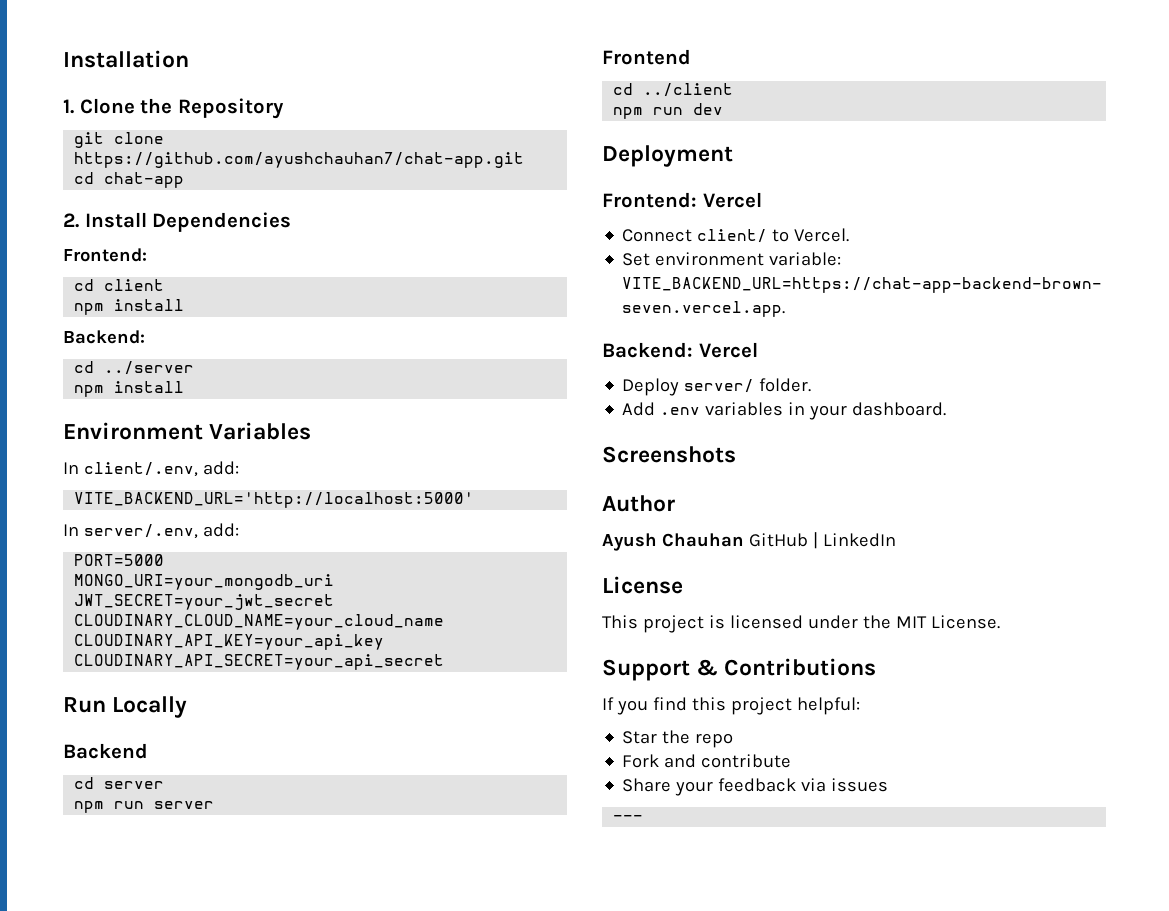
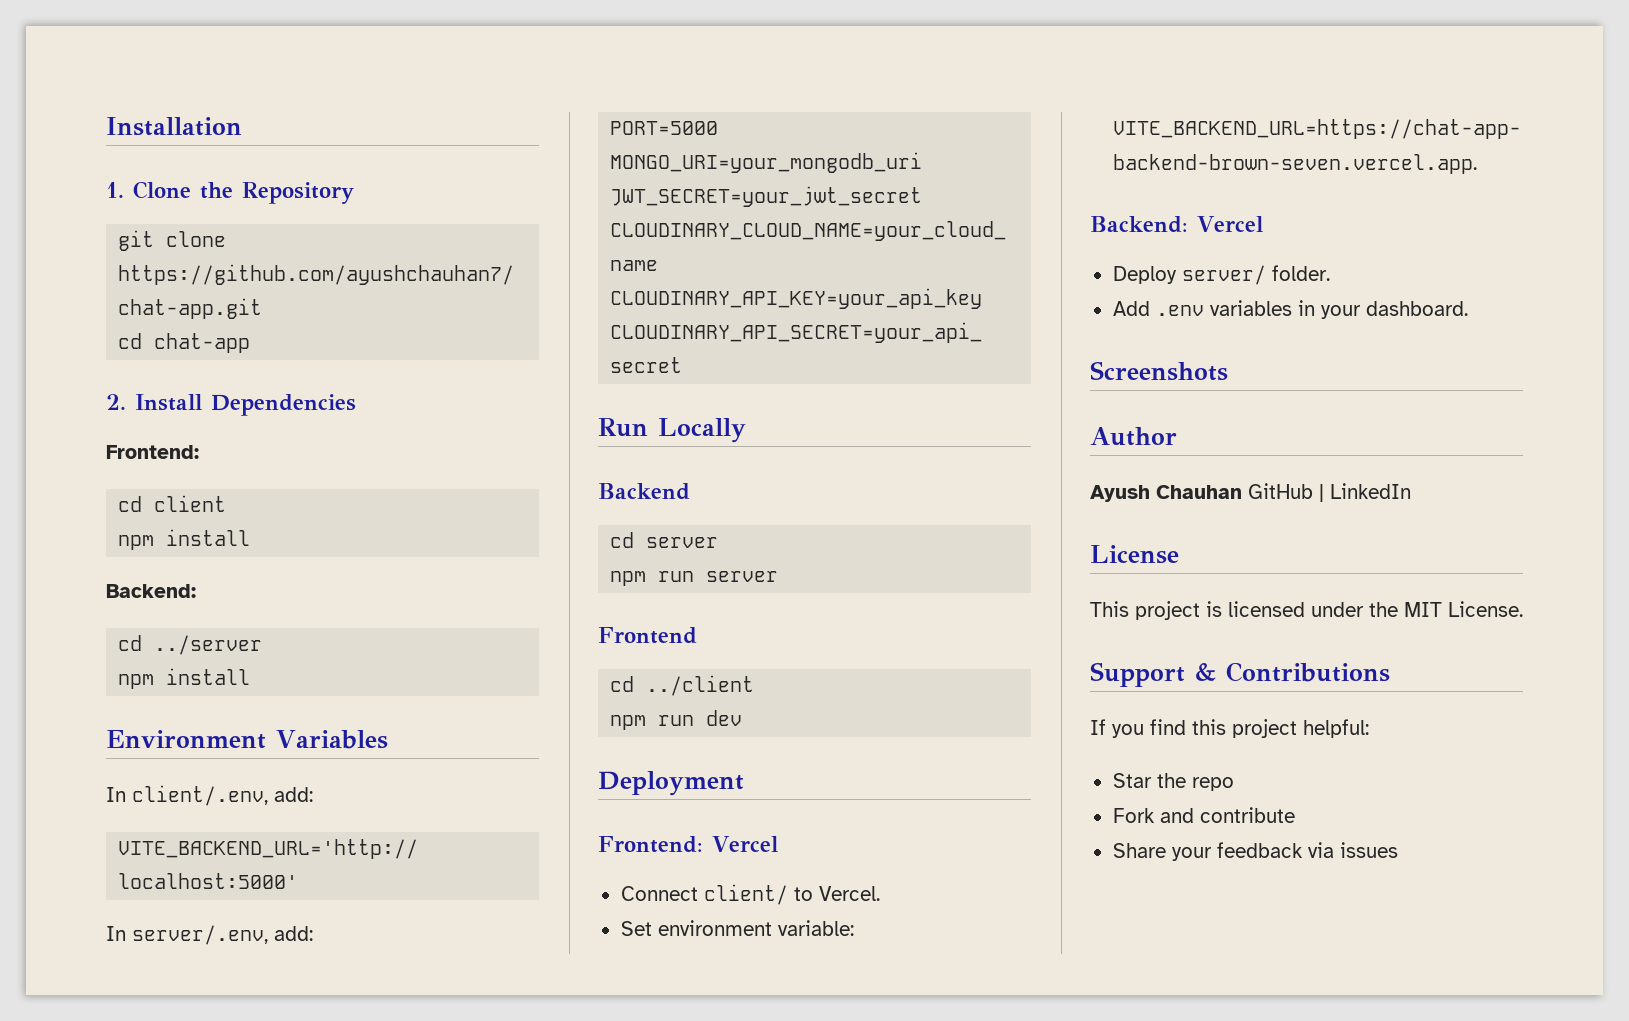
[613,815,644,821] // --- -> (1398, 850) none

